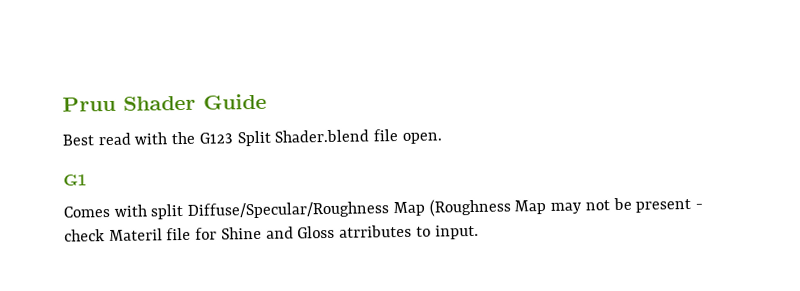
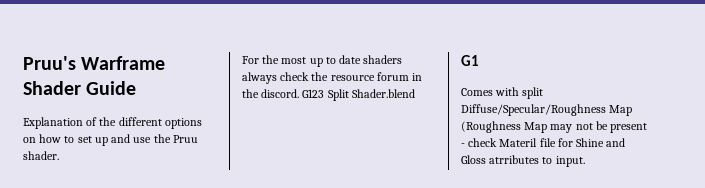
[62,96,116,112] Pruu -> [23,56,166,70] Pruu's Warframe
[62,131,196,146] Best read with the -> [23,117,202,129] [23,134,198,146] [23,151,59,160] [242,55,403,67] [242,72,423,84] [242,89,300,98] Explanation of the different options on how to set up and use the Pruu shader. // For the most up to date shaders always check the resource forum in the discord.
[373,129,442,144] file open. -> (415, 93) none

